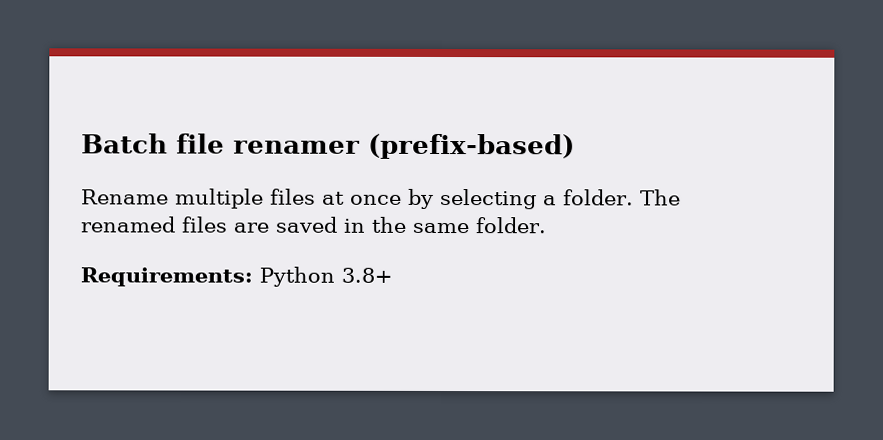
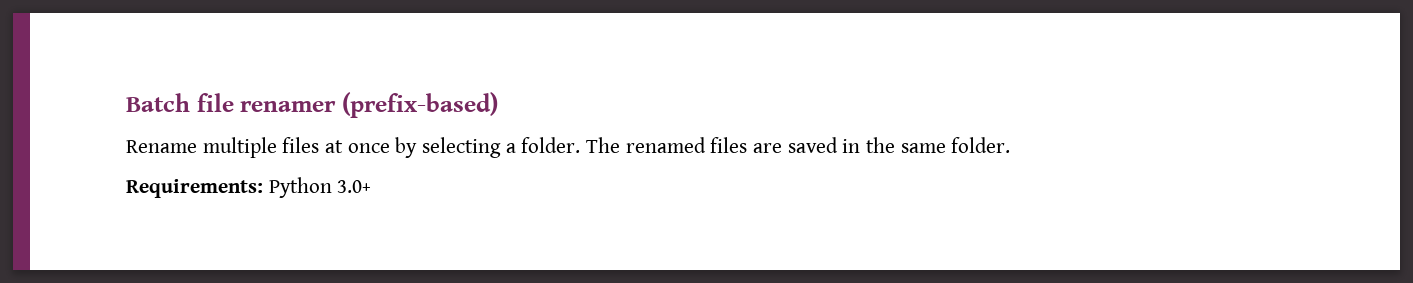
[341,267,393,283] 3.8+ -> [337,180,372,193] 3.0+

